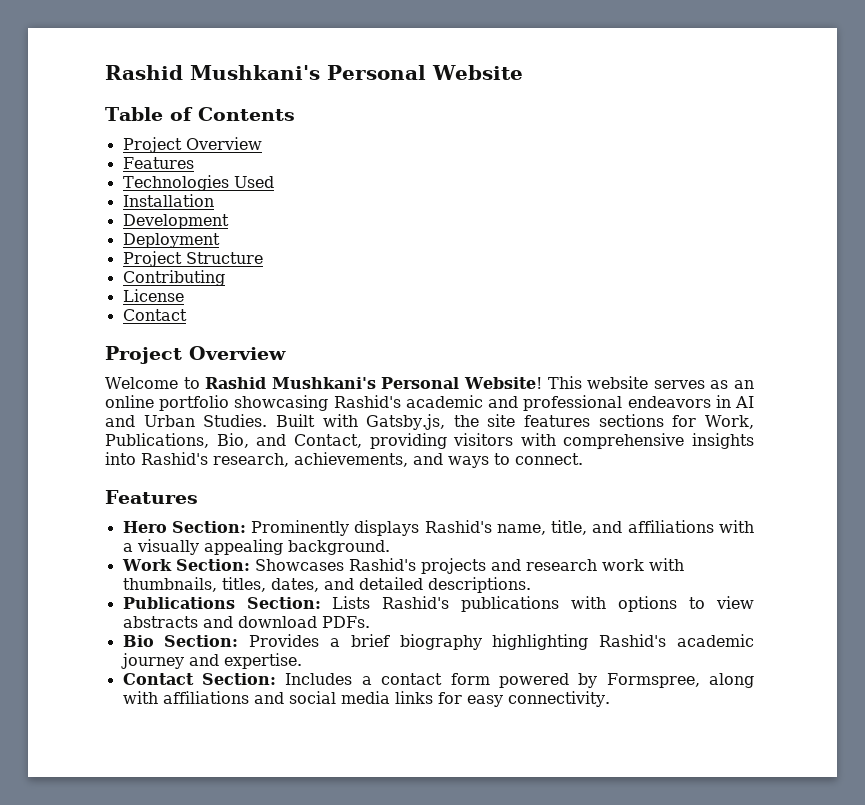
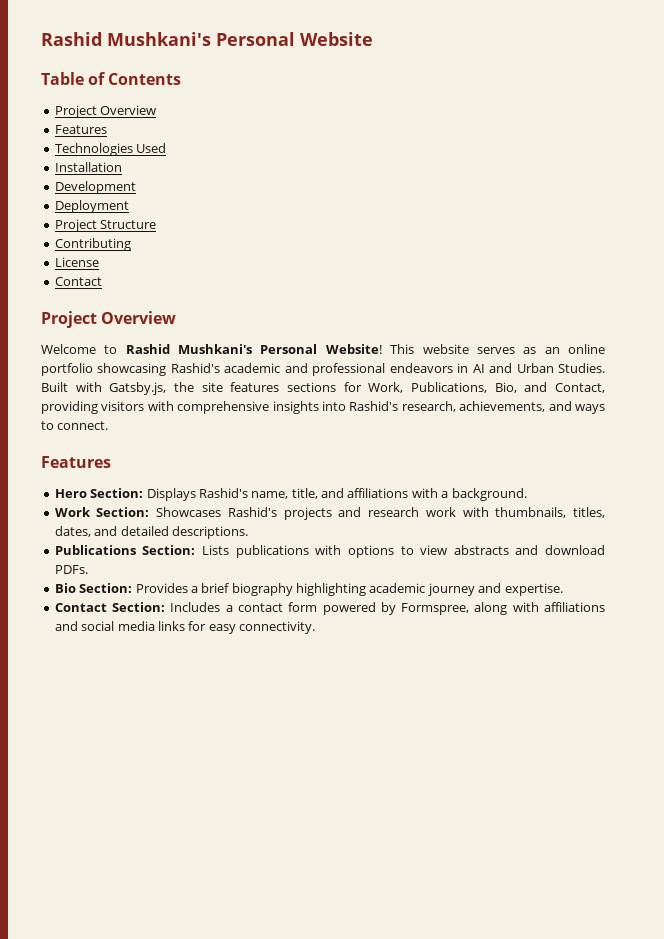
[251,520,420,536] Prominently displays -> [146,488,196,501] Displays
[136,539,283,555] visually appealing -> (449, 494) none
[382,596,450,609] Rashid's -> (229, 550) none
[599,634,667,647] Rashid's -> (366, 589) none

